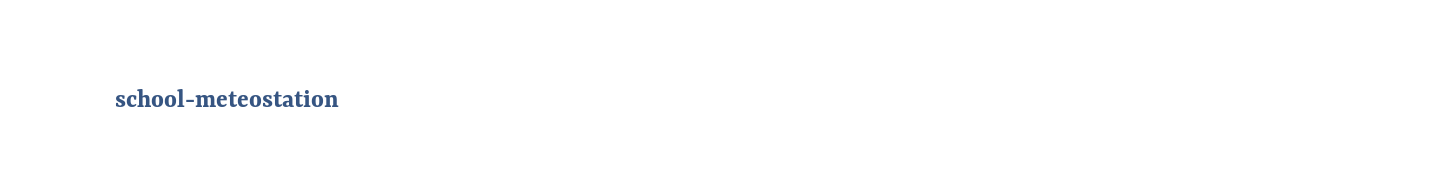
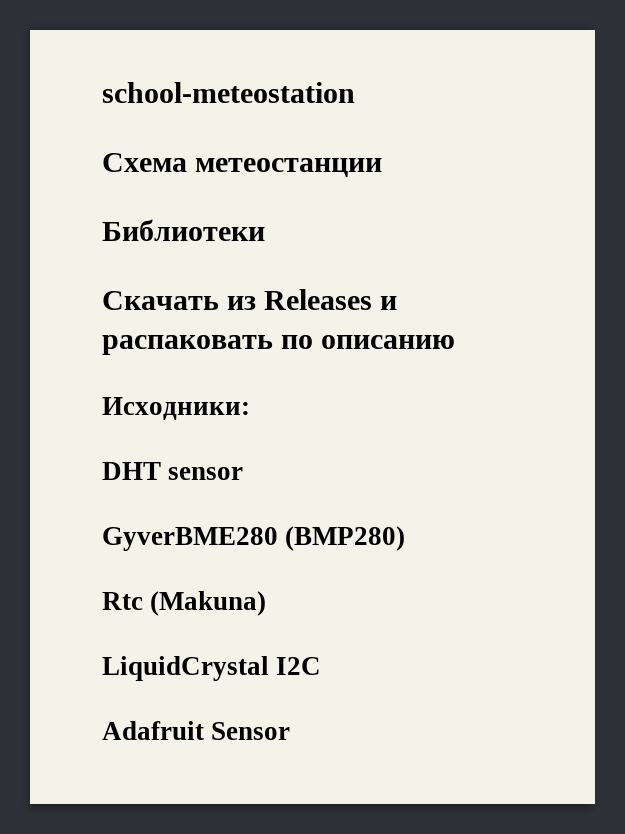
(339, 98) none -> [102,153,383,177] [102,219,265,241] [102,289,398,310] [102,335,456,355] [102,397,250,420] [102,462,244,480] [102,526,406,551] [102,591,267,616] [102,656,322,681] [102,721,291,740] // Схема метеостанции // Библиотеки // Скачать из Releases и распаковать по описанию // Исходники: // DHT sensor // GyverBME280 (BMP280) // Rtc (Makuna) // LiquidCrystal I2C // Adafruit Sensor

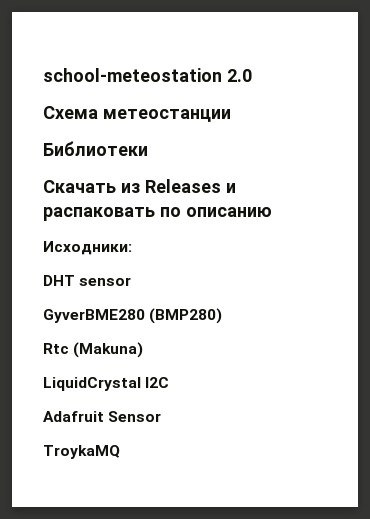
(355, 92) none -> [226,69,252,82] 2.0
(291, 731) none -> [43,445,120,459] // TroykaMQ

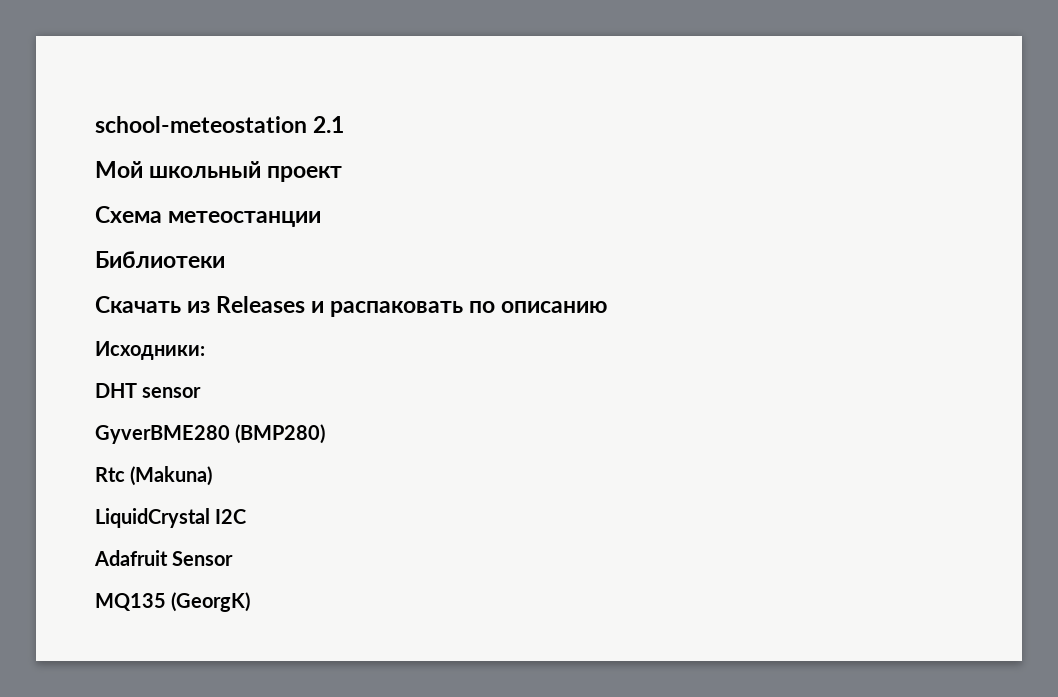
[226,69,252,82] 2.0 -> [313,116,345,133] [95,161,343,182] 2.1 // Мой школьный проект
[43,445,120,459] TroykaMQ -> [95,592,251,612] MQ135 (GeorgK)

